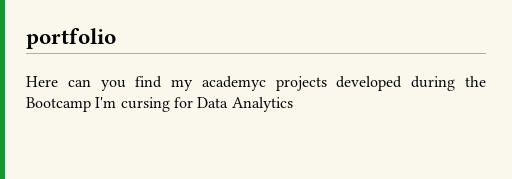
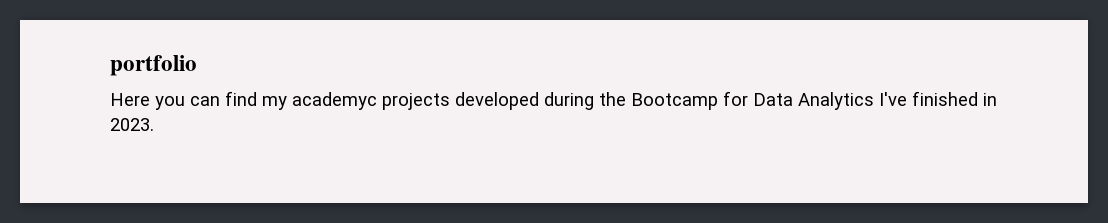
[67,79,126,91] can you -> [155,96,220,110] you can
[95,97,170,112] I'm cursing -> (718, 101) none
(293, 104) none -> [879,91,997,106] [110,118,154,131] I've finished in 2023.

